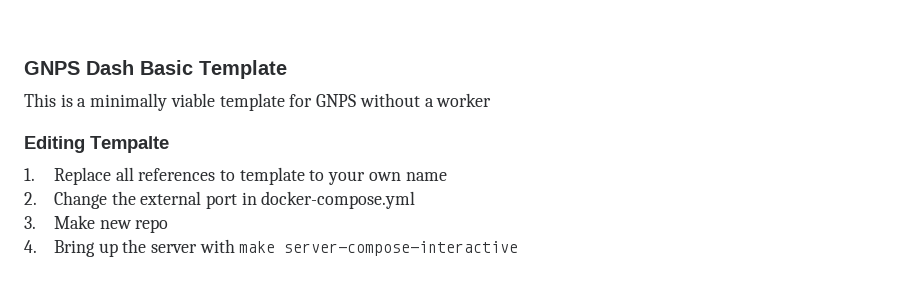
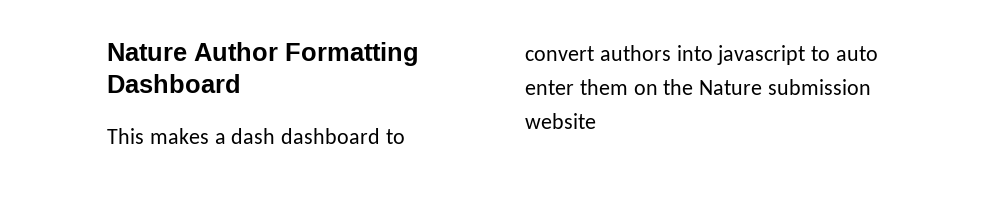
[24,60,287,79] [24,93,492,111] [24,136,169,153] [24,167,447,185] [24,191,416,209] [24,215,169,233] [24,239,519,257] GNPS Dash Basic Template // This is a minimally viable template for GNPS without a worker // Editing Tempalte // 1. Replace all references to template to your own name // 2. Change the external port in docker-compose.yml // 3. Make new repo // 4. Bring up the server with make server-compose-interactive -> [107,42,419,66] [107,74,241,93] [107,128,406,144] [525,45,879,65] [525,79,872,95] [525,113,596,129] Nature Author Formatting Dashboard // This makes a dash dashboard to convert authors into javascript to auto enter them on the Nature submission website

